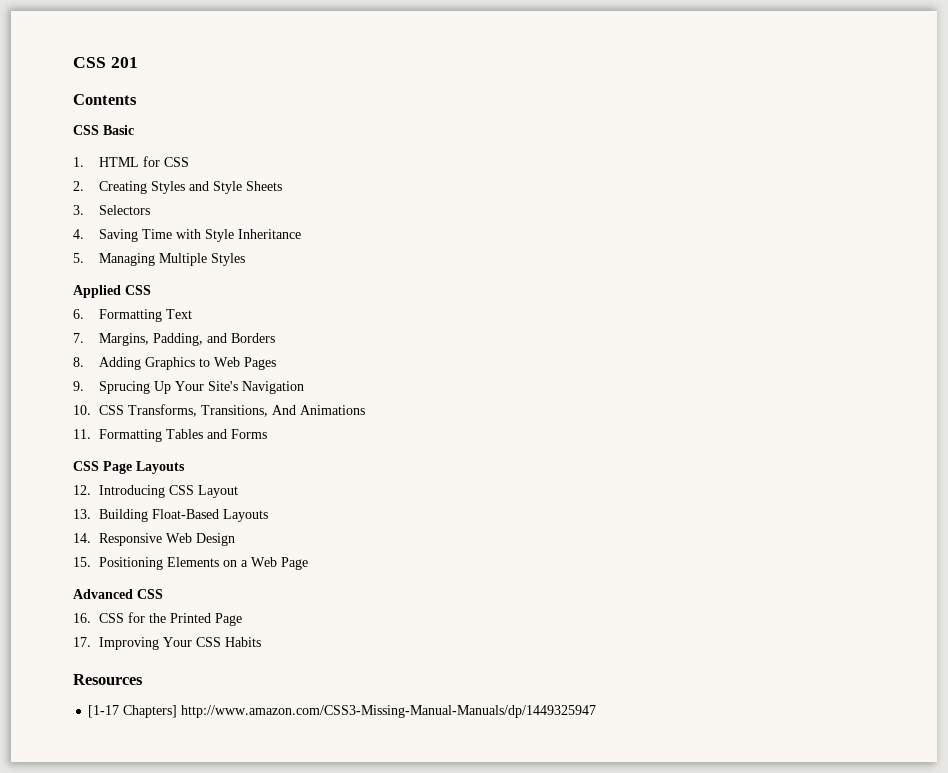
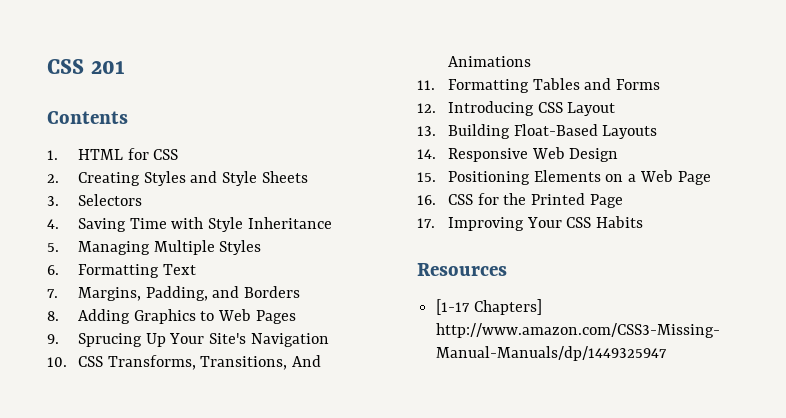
[73,125,134,135] // CSS Basic -> (128, 117) none
[73,285,151,298] // Applied CSS -> (262, 247) none
[73,461,185,474] // CSS Page Layouts -> (661, 84) none
[73,589,163,599] // Advanced CSS -> (711, 178) none

